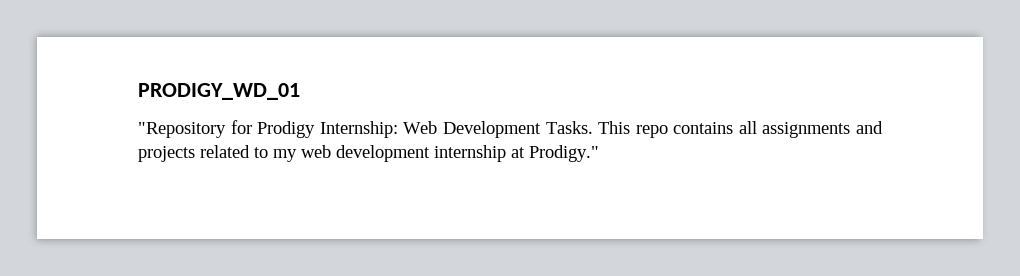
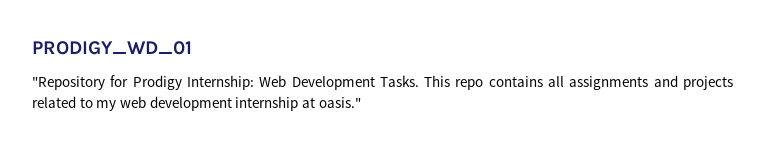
[529,145,599,162] Prodigy." -> [318,97,361,108] oasis."

